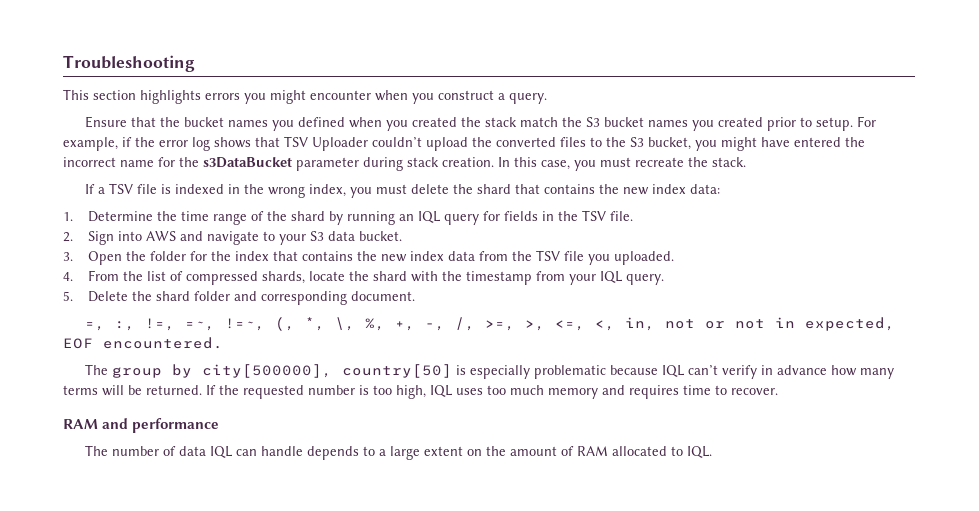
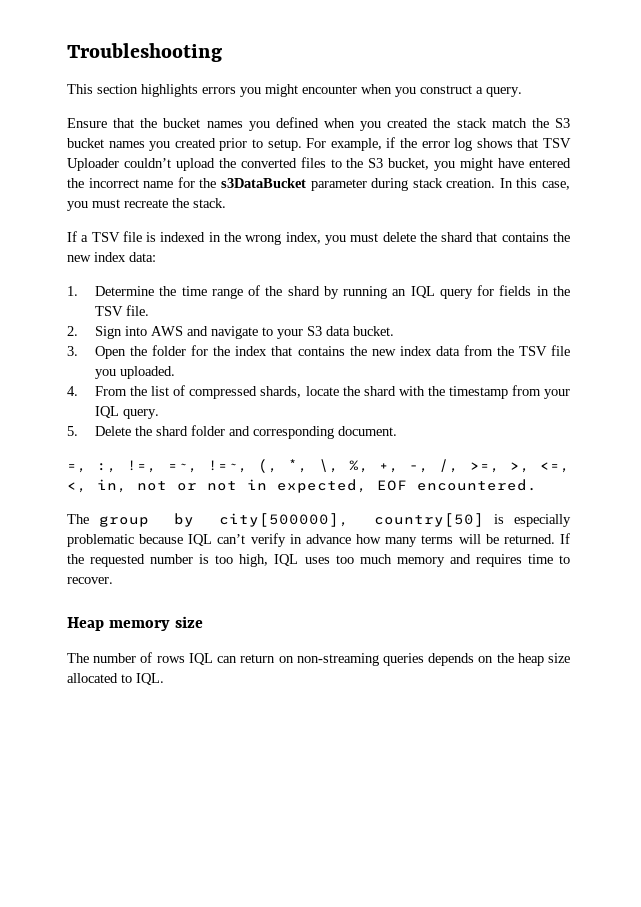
[63,418,220,433] RAM and performance -> [67,616,203,631] Heap memory size
[179,446,207,456] data -> [156,656,185,663] rows
[261,446,609,460] handle depends to a large extent on the amount of RAM -> [240,653,570,666] return on non-streaming queries depends on the heap size

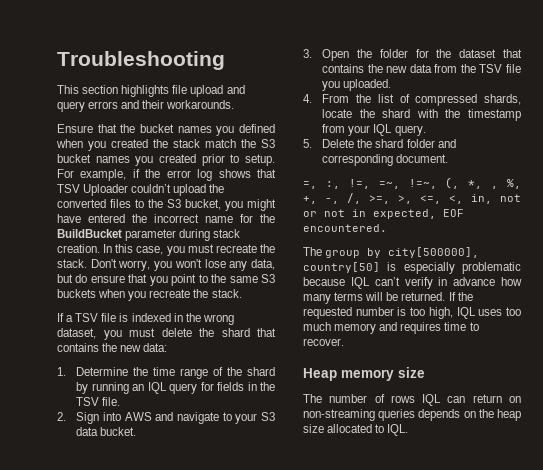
[202,84,522,97] errors you might encounter when you construct a query. -> [172,85,245,97] [57,100,235,112] file upload and query errors and their workarounds.
[220,178,306,188] s3DataBucket -> [57,229,122,238] BuildBucket
(226, 203) none -> [90,259,275,271] [57,274,276,286] [57,289,242,301] Don't worry, you won't lose any data, but do ensure that you point to the same S3 buckets when you recreate the stack.
[285,232,321,244] index, -> [57,328,96,339] dataset,
[94,252,126,262] index -> (142, 348) none
[235,346,432,356] index that contains the new index -> [459,49,522,58] [322,64,408,73] dataset that contains the new
[318,459,339,473] \, -> [491,186,499,189] ,

